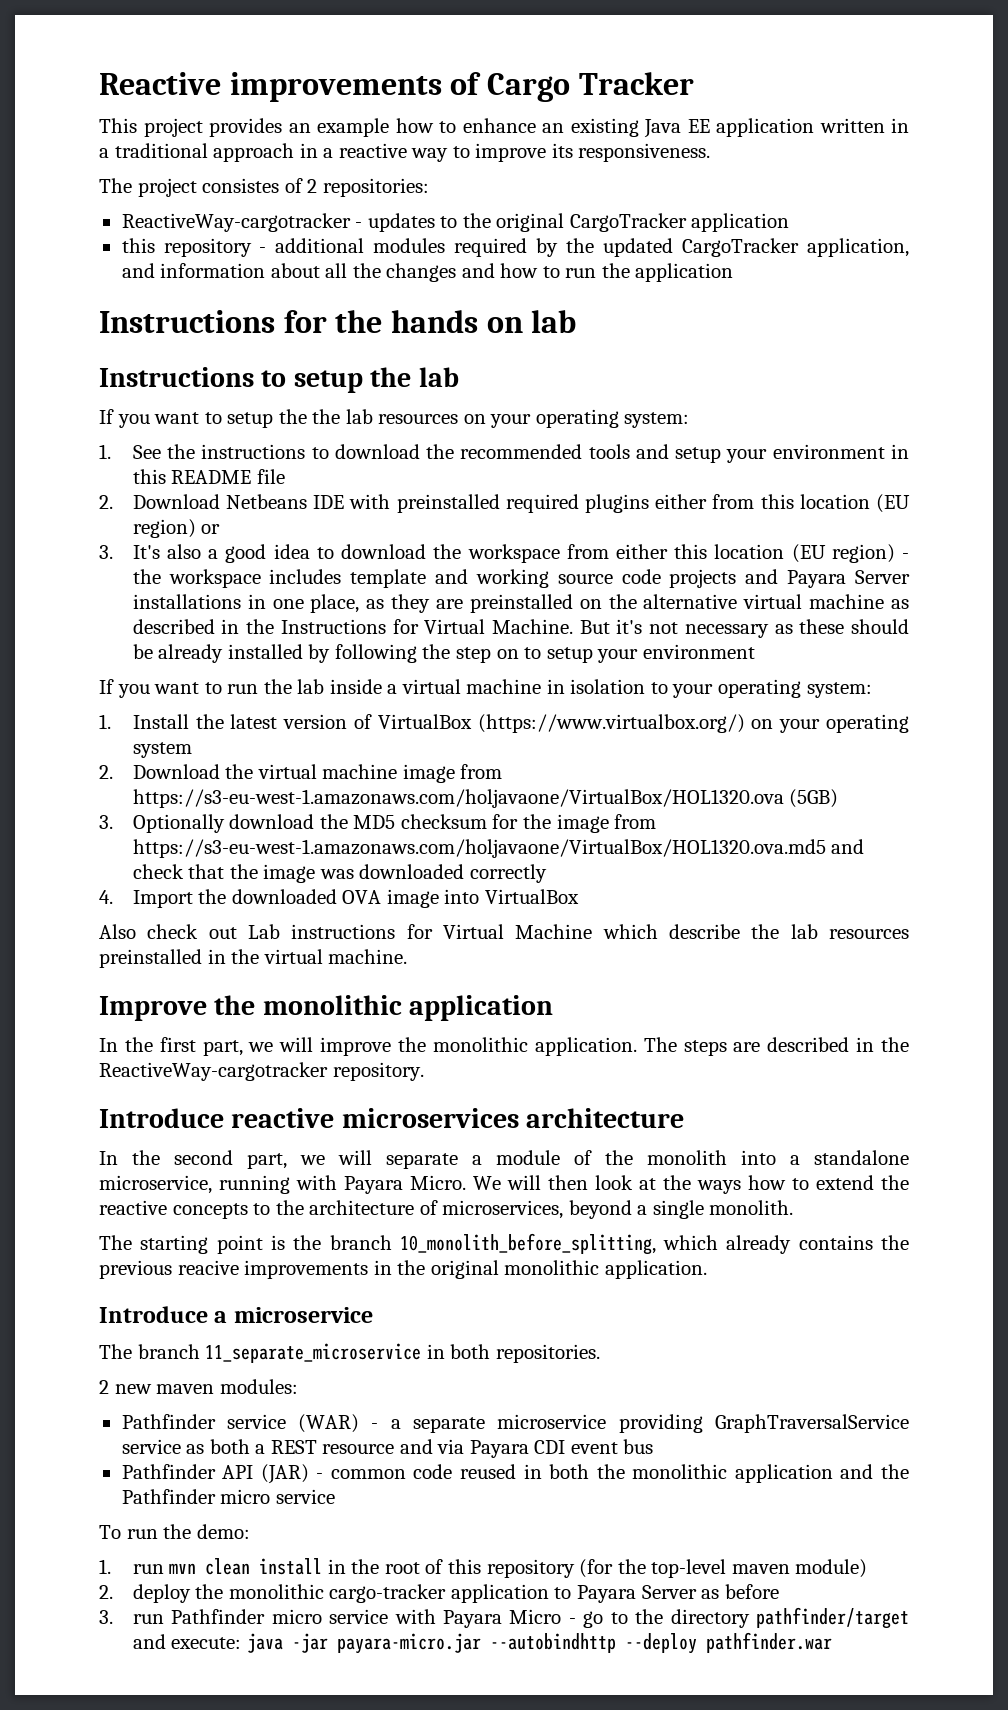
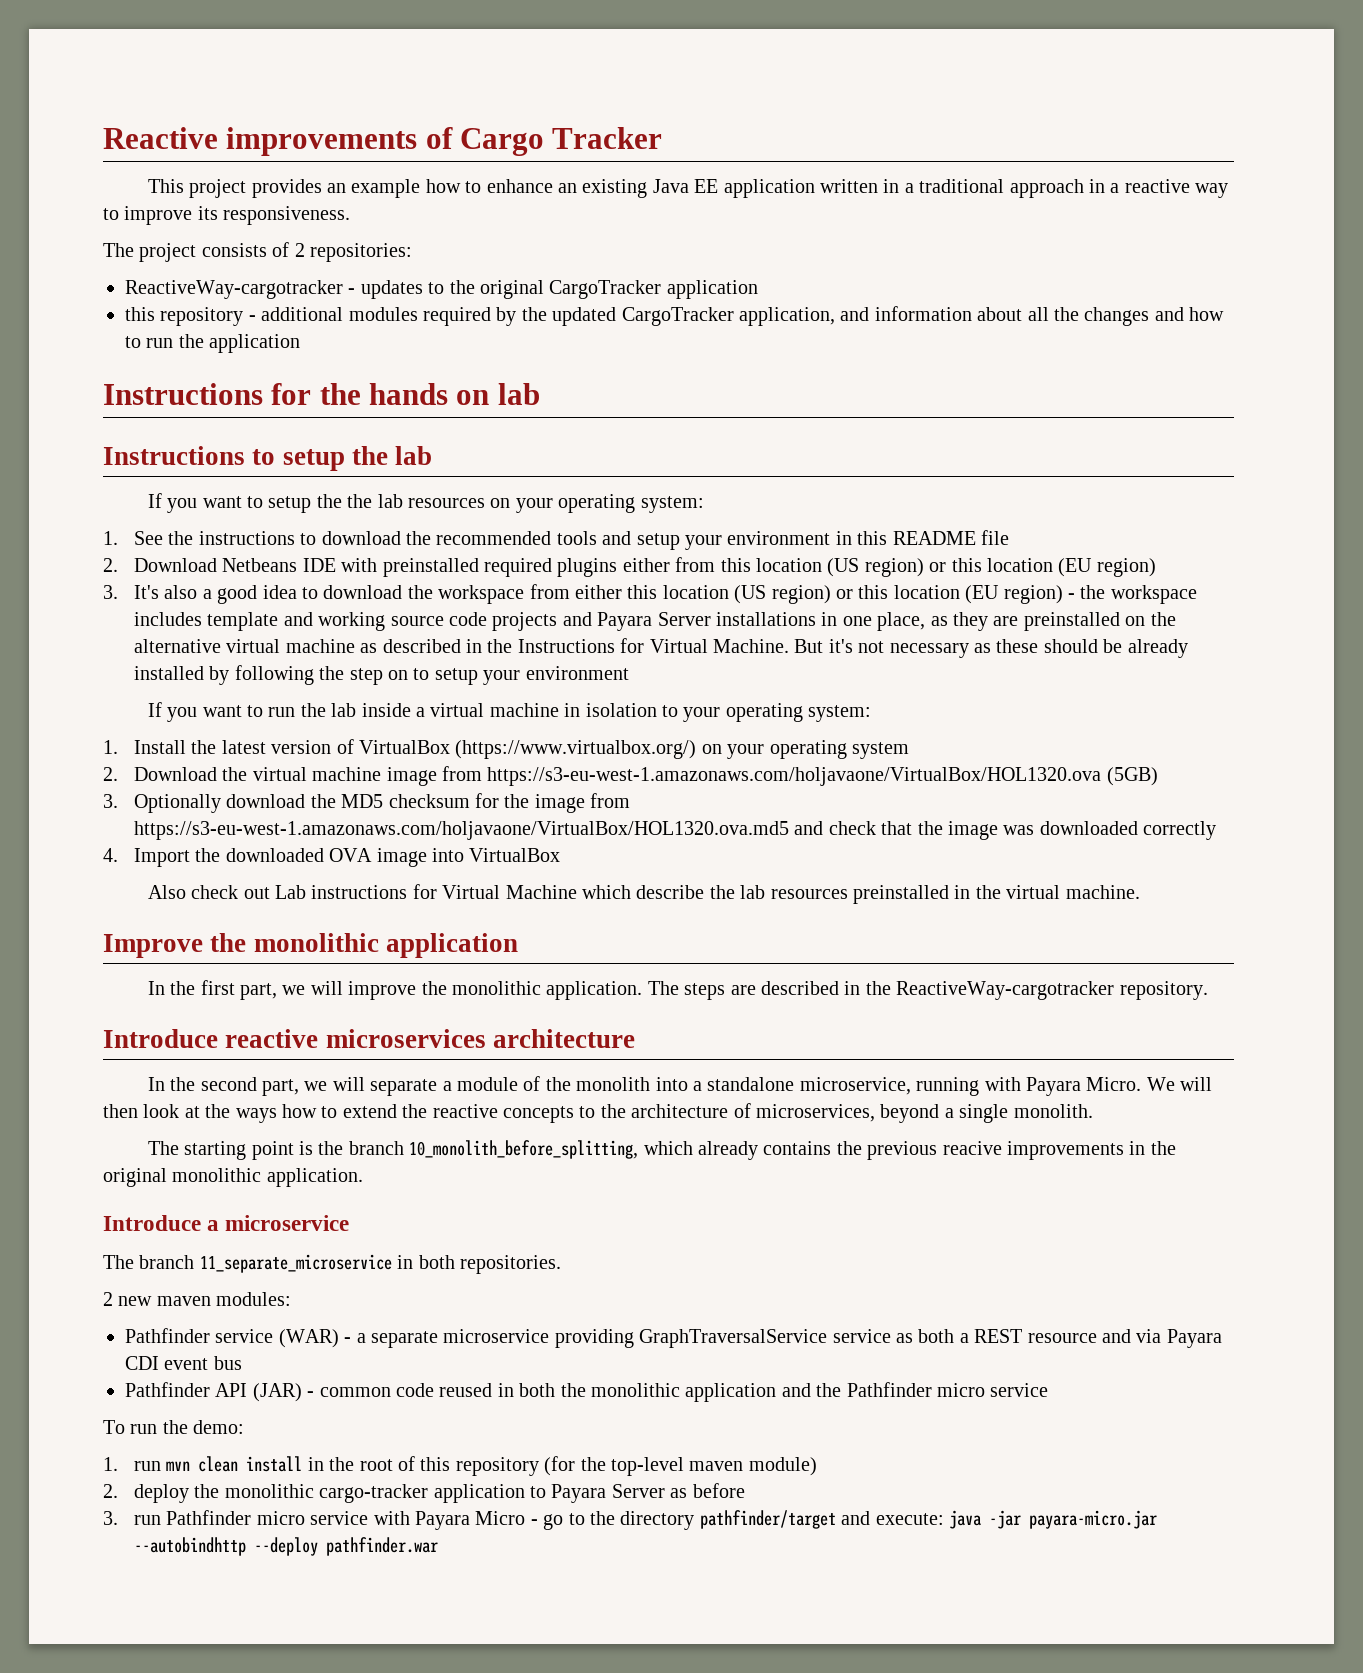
[202,178,280,193] consistes -> [201,243,267,257] consists
[876,494,911,513] [132,519,221,538] (EU region) or -> [827,558,1156,577] (US region) or this location (EU region)
(785, 551) none -> [734,585,960,604] (US region) or this location

